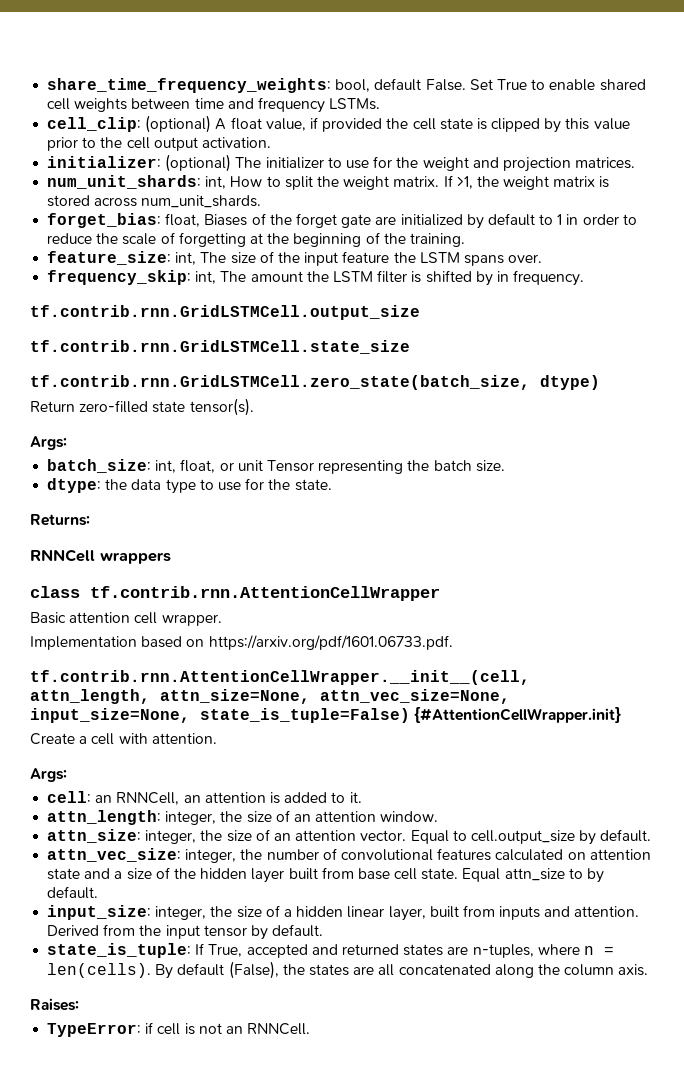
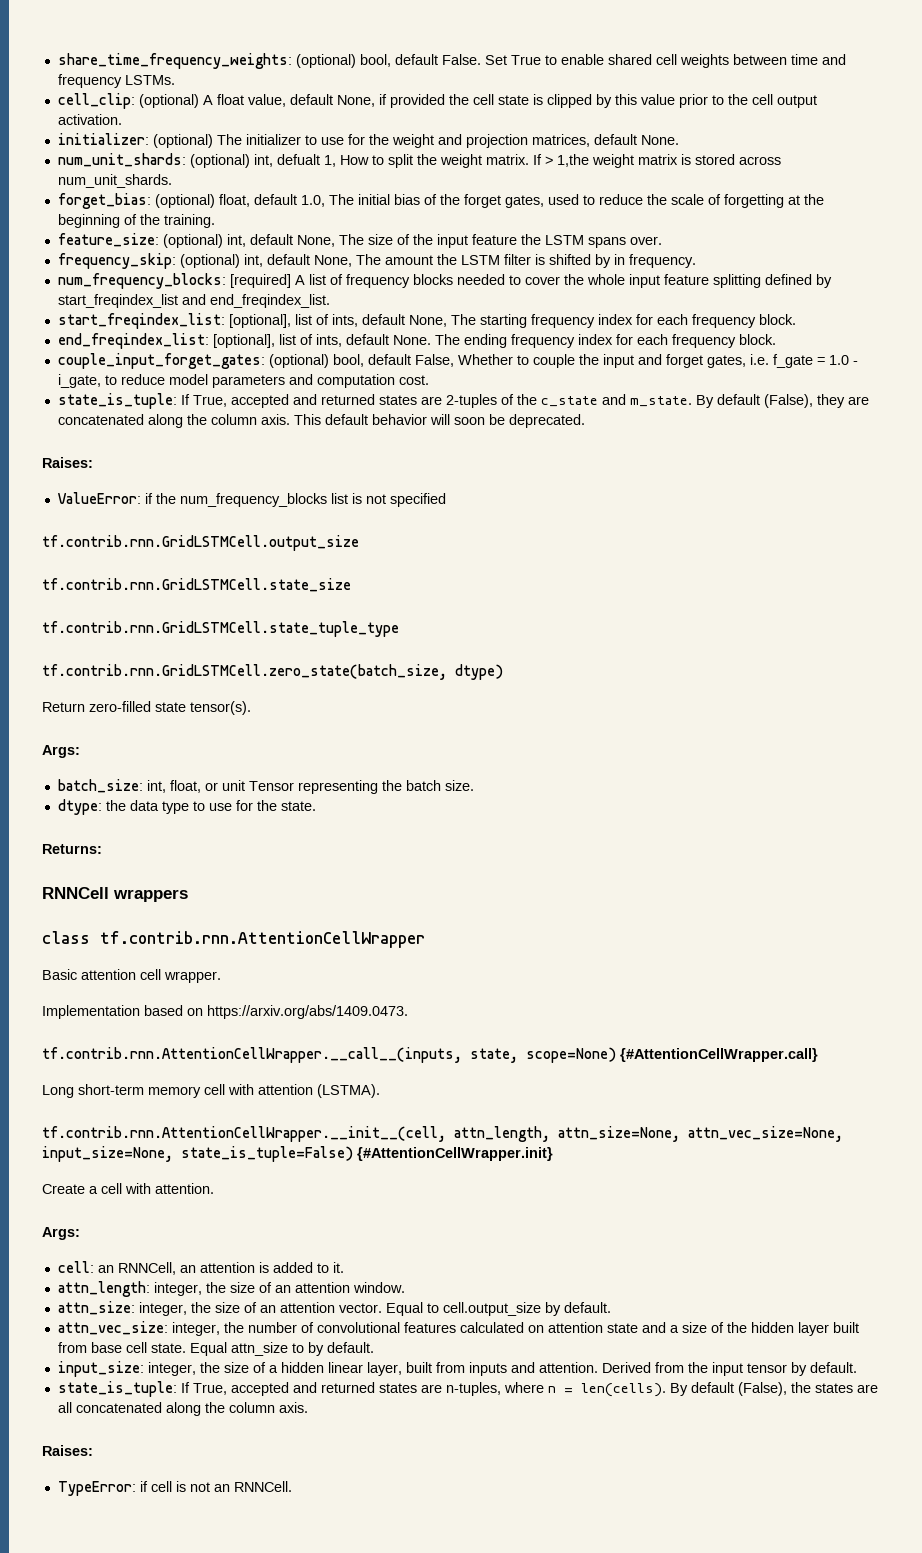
(332, 85) none -> [295,54,356,68] (optional)
(306, 124) none -> [289,94,375,107] default None,
[575,157,636,169] [47,175,227,189] matrices. // num_unit_shards: int, -> [531,134,679,147] [57,153,336,168] matrices, default None. // num_unit_shards: (optional) int, defualt 1,
[456,176,499,189] >1, the -> [544,154,589,167] > 1,the
[165,213,619,229] float, Biases of the forget gate are initialized by default to 1 in order -> [154,194,579,208] (optional) float, default 1.0, The initial bias of the forget gates, used
[175,252,197,265] int, -> [162,234,335,248] (optional) int, default None,
[195,271,217,284] int, -> [179,254,352,268] (optional) int, default None,
(585, 278) none -> [57,273,832,289] [57,294,330,308] [57,313,796,329] [57,333,776,349] [57,353,858,369] [57,374,429,388] [57,393,869,409] [57,414,585,428] [42,457,93,468] [57,492,446,507] // num_frequency_blocks: [required] A list of frequency blocks needed to cover the whole input feature splitting defined by start_freqindex_list and end_freqindex_list. // start_freqindex_list: [optional], list of ints, default None, The starting frequency index for each frequency block. // end_freqindex_list: [optional], list of ints, default None. The ending frequency index for each frequency block. // couple_input_forget_gates: (optional) bool, default False, Whether to couple the input and forget gates, i.e. f_gate = 1.0 - i_gate, to reduce model parameters and computation cost. // state_is_tuple: If True, accepted and returned states are 2-tuples of the c_state and m_state. By default (False), they are concatenated along the column axis. This default behavior will soon be deprecated. // Raises: // ValueError: if the num_frequency_blocks list is not specified
(410, 347) none -> [42,621,399,637] // tf.contrib.rnn.GridLSTMCell.state_tuple_type
[208,635,453,650] https://arxiv.org/pdf/1601.06733.pdf. -> [207,1005,408,1019] [42,1047,818,1063] [42,1084,380,1098] https://arxiv.org/abs/1409.0473. // tf.contrib.rnn.AttentionCellWrapper.__call__(inputs, state, scope=None) {#AttentionCellWrapper.call} // Long short-term memory cell with attention (LSTMA).

